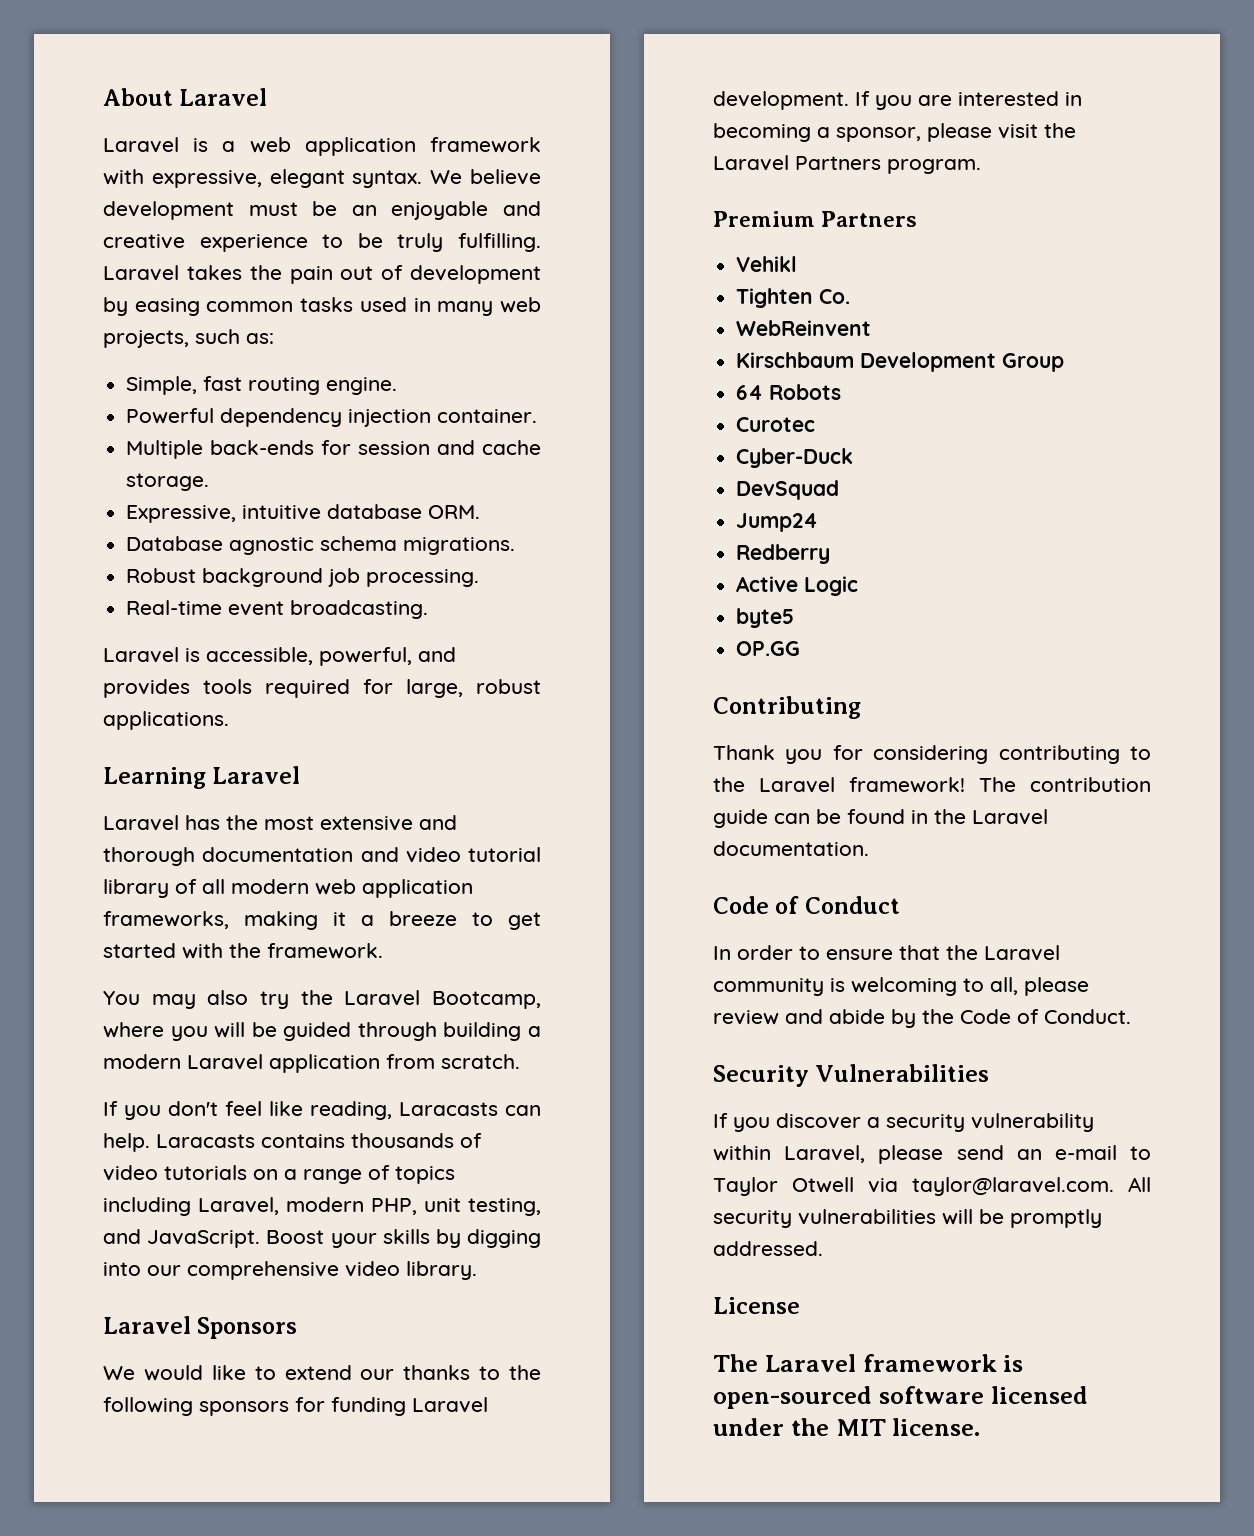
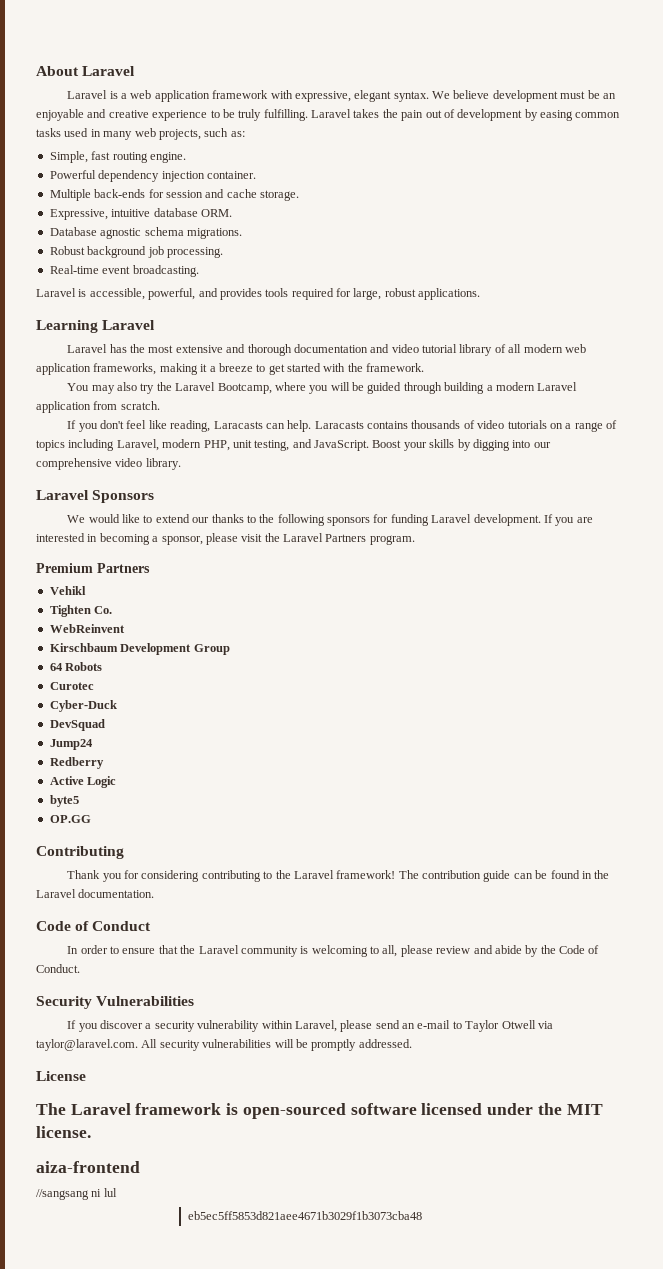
(981, 1427) none -> [36,1161,140,1173] [36,1188,117,1200] [187,1211,422,1220] // aiza-frontend // //sangsang ni lul // eb5ec5ff5853d821aee4671b3029f1b3073cba48

